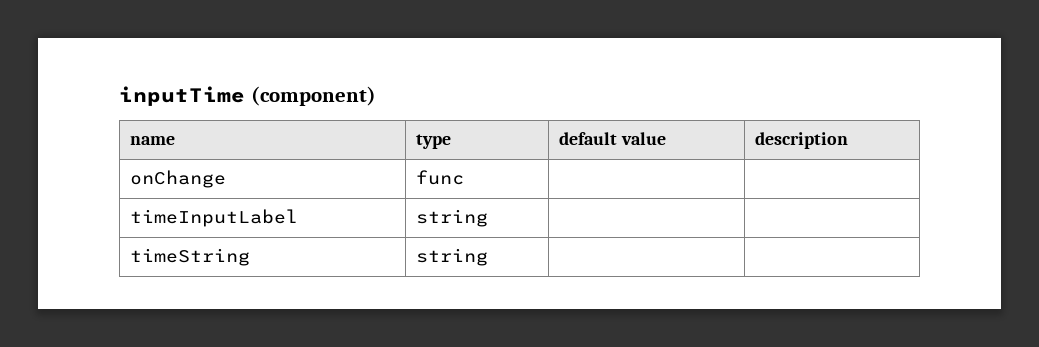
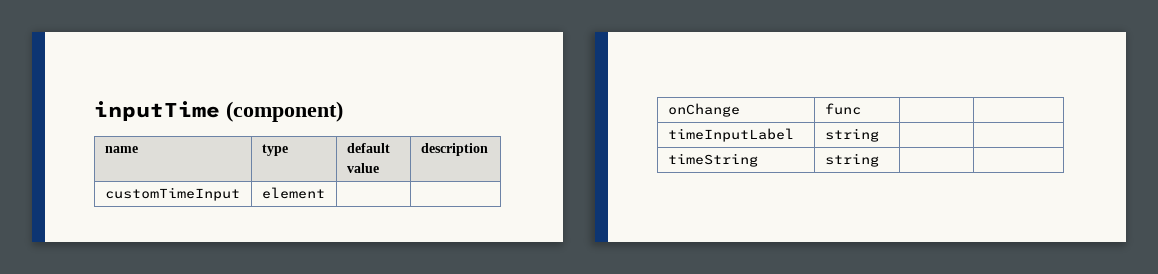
(848, 140) none -> [104,187,240,201] [261,187,325,199] // customTimeInput | element | |

